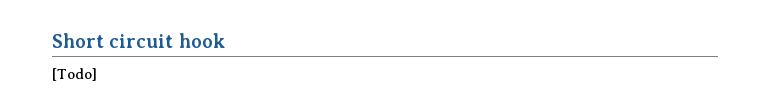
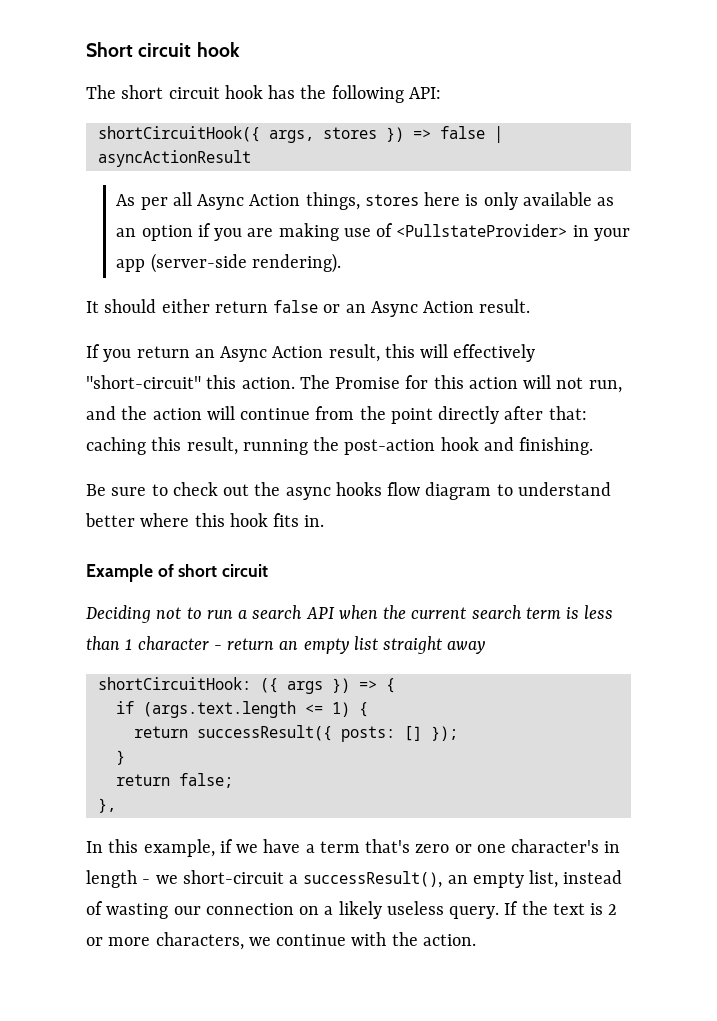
[52,68,97,81] [Todo] -> [86,85,441,103] [97,126,503,143] [97,150,251,167] [116,192,615,210] [116,223,630,241] [116,253,341,273] [86,299,531,317] [86,344,536,362] [86,375,622,393] [86,406,587,424] [86,437,594,455] [86,482,611,500] [85,513,325,527] [86,564,269,582] [86,605,614,623] [86,636,486,654] [97,677,395,694] [115,701,368,718] [133,725,458,742] [115,750,125,765] [115,773,233,788] [97,798,116,813] [86,839,621,857] [86,870,623,888] [86,901,618,919] [86,932,476,950] The short circuit hook has the following API: // shortCircuitHook({ args, stores }) => false | asyncActionResult // As per all Async Action things, stores here is only available as an option if you are making use of <PullstateProvider> in your app (server-side rendering). // It should either return false or an Async Action result. // If you return an Async Action result, this will effectively "short-circuit" this action. The Promise for this action will not run, and the action will continue from the point directly after that: caching this result, running the post-action hook and finishing. // Be sure to check out the async hooks flow diagram to understand better where this hook fits in. // Example of short circuit // Deciding not to run a search API when the current search term is less than 1 character - return an empty list straight away // shortCircuitHook: ({ args }) => { // if (args.text.length <= 1) { // return successResult({ posts: [] }); // } // return false; // }, // In this example, if we have a term that's zero or one character's in length - we short-circuit a successResult(), an empty list, instead of wasting our connection on a likely useless query. If the text is 2 or more characters, we continue with the action.

